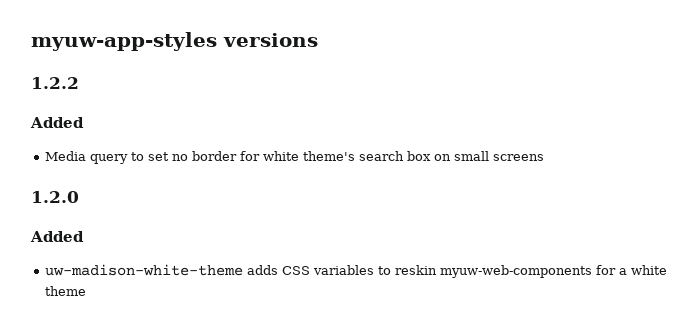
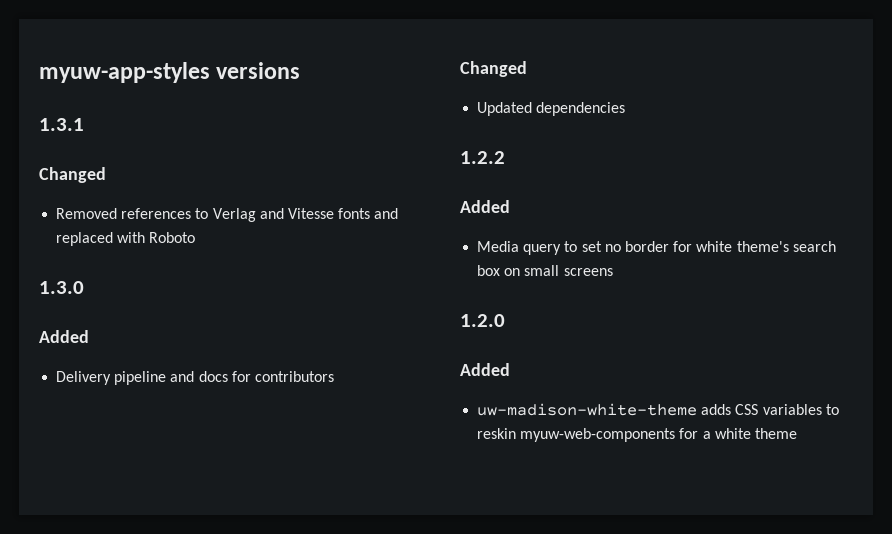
(318, 40) none -> [39,118,84,131] [39,167,106,183] [56,208,399,222] [56,232,196,246] [39,281,84,294] [39,330,89,343] [56,371,334,385] [460,61,527,77] [477,102,626,116] // 1.3.1 // Changed // Removed references to Verlag and Vitesse fonts and replaced with Roboto // 1.3.0 // Added // Delivery pipeline and docs for contributors // Changed // Updated dependencies

